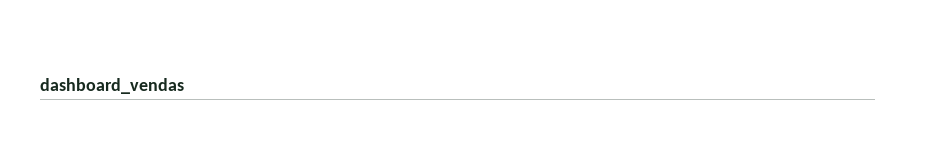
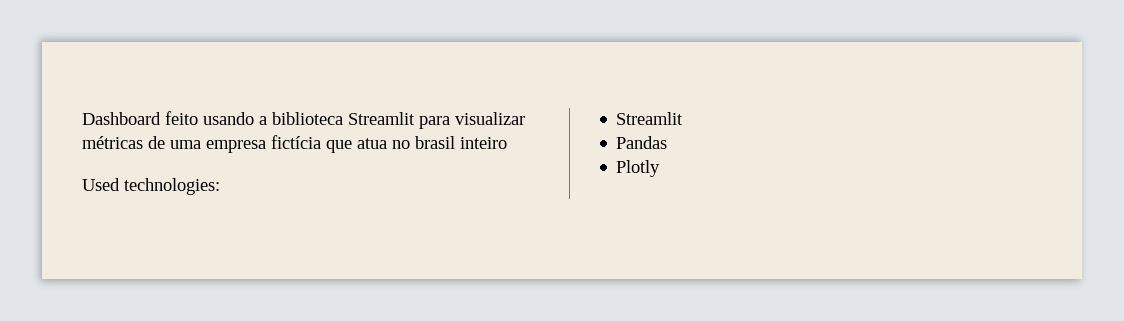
[40,78,184,94] dashboard_vendas -> [82,111,525,129] [82,135,507,153] [82,178,220,195] [616,112,684,125] [616,136,668,149] [616,160,661,177] Dashboard feito usando a biblioteca Streamlit para visualizar métricas de uma empresa fictícia que atua no brasil inteiro // Used technologies: // Streamlit // Pandas // Plotly

